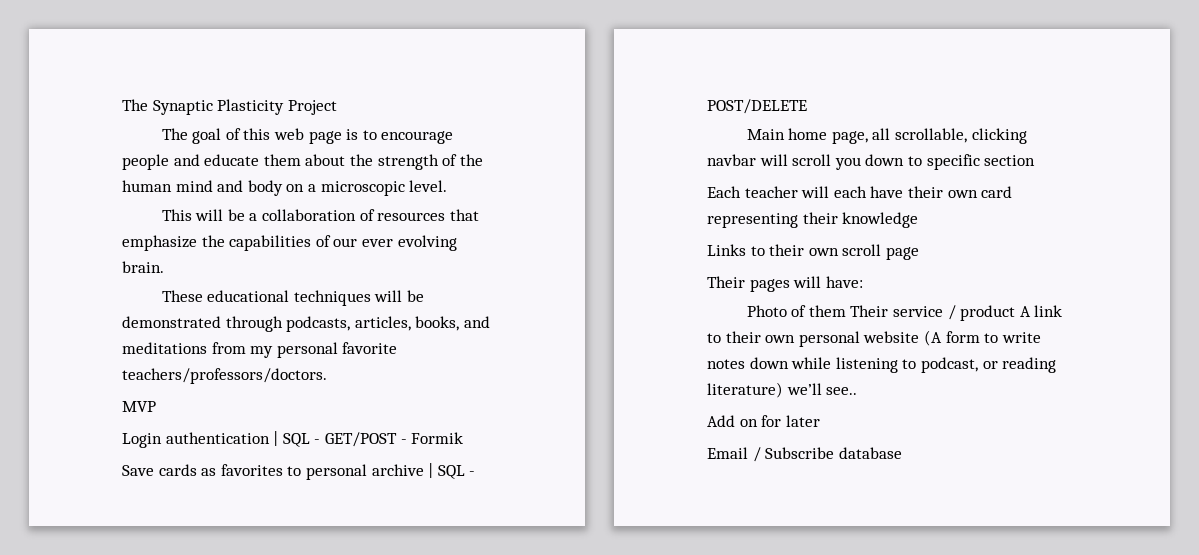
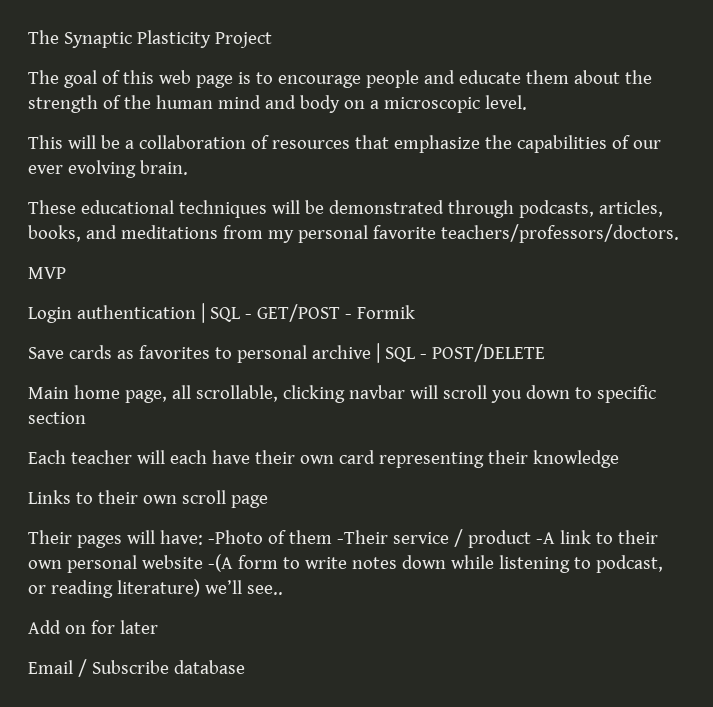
[746,305,787,317] // Photo -> [207,530,263,544] -Photo
[850,305,889,317] Their -> [336,530,388,544] -Their
[1019,306,1031,317] A -> [535,532,555,544] -A
[923,330,942,346] (A -> [207,554,233,572] -(A

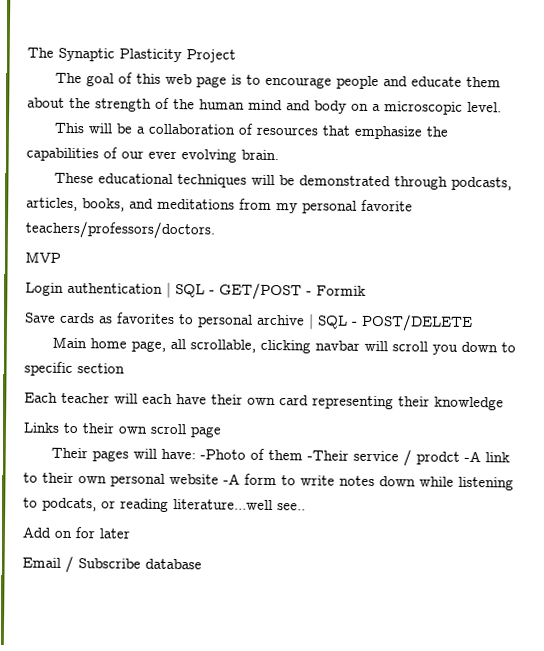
[467,530,531,548] product -> [415,451,460,465] prodct
[207,554,233,572] -(A -> [223,473,240,485] -A
[595,555,663,573] podcast, -> [42,497,97,512] podcats,
[116,579,242,597] literature) we’ll -> [173,499,273,511] literature...well

